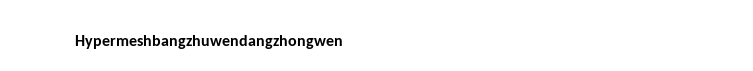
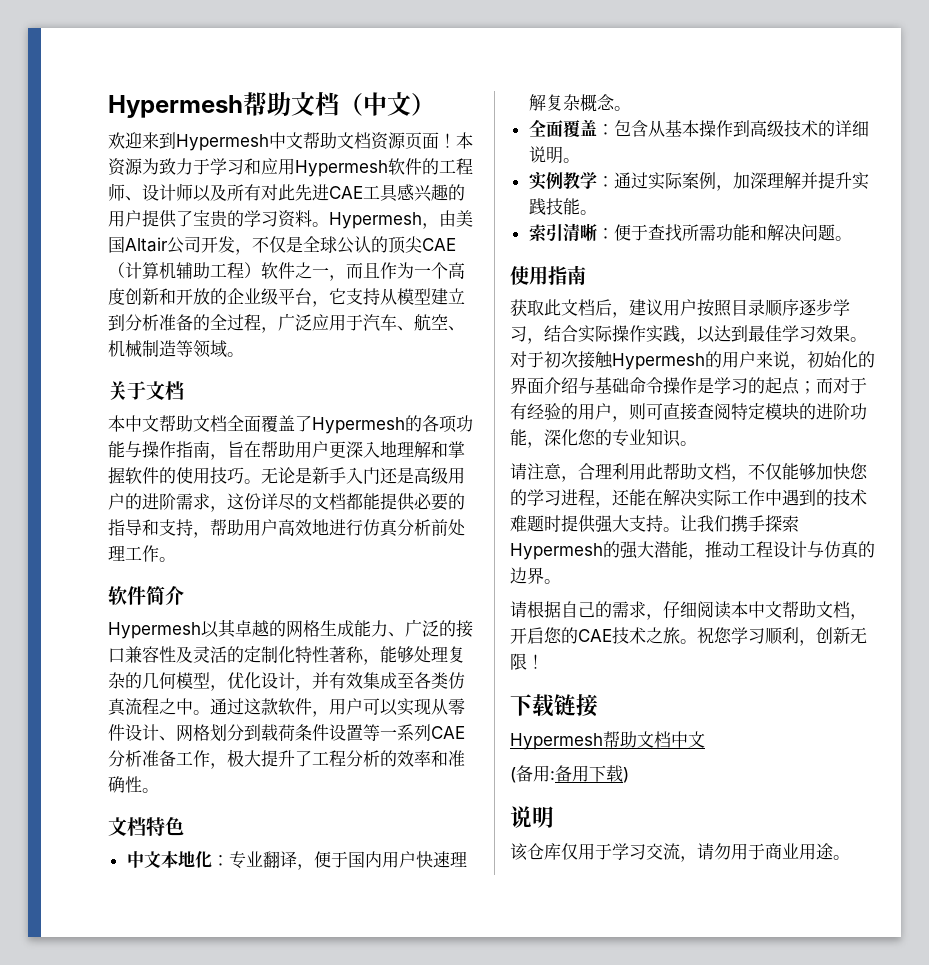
[75,35,343,49] Hypermeshbangzhuwendangzhongwen -> [108,92,435,118] [108,132,473,151] [108,158,473,177] [108,183,465,202] [108,210,473,229] [108,236,456,255] [108,262,465,281] [108,288,465,307] [108,313,465,333] [108,340,244,358] [108,381,184,400] [108,415,473,434] [108,441,465,460] [108,467,465,484] [108,493,465,512] [108,519,465,538] [108,545,176,562] [108,586,184,605] [108,619,473,639] [108,646,465,665] [108,672,465,691] [108,698,465,717] [108,724,465,742] [108,749,465,769] [108,776,159,793] [108,817,184,836] [126,851,467,870] [528,94,631,112] [528,120,869,137] [528,146,580,164] [528,172,869,191] [528,198,597,215] [527,223,852,242] [510,265,586,285] [510,298,850,318] [510,325,867,344] [510,351,875,370] [510,377,867,395] [510,403,867,422] [510,429,697,448] [510,463,868,482] [510,489,867,508] [510,515,799,533] [510,541,875,560] [510,567,561,584] [510,601,867,620] [510,627,867,646] [510,653,544,670] [510,694,598,717] [510,731,705,750] [510,765,629,783] [510,806,554,828] [510,843,850,862] Hypermesh帮助文档（中文） // 欢迎来到Hypermesh中文帮助文档资源页面！本资源为致力于学习和应用Hypermesh软件的工程师、设计师以及所有对此先进CAE工具感兴趣的用户提供了宝贵的学习资料。Hypermesh，由美国Altair公司开发，不仅是全球公认的顶尖CAE（计算机辅助工程）软件之一，而且作为一个高度创新和开放的企业级平台，它支持从模型建立到分析准备的全过程，广泛应用于汽车、航空、机械制造等领域。 // 关于文档 // 本中文帮助文档全面覆盖了Hypermesh的各项功能与操作指南，旨在帮助用户更深入地理解和掌握软件的使用技巧。无论是新手入门还是高级用户的进阶需求，这份详尽的文档都能提供必要的指导和支持，帮助用户高效地进行仿真分析前处理工作。 // 软件简介 // Hypermesh以其卓越的网格生成能力、广泛的接口兼容性及灵活的定制化特性著称，能够处理复杂的几何模型，优化设计，并有效集成至各类仿真流程之中。通过这款软件，用户可以实现从零件设计、网格划分到载荷条件设置等一系列CAE分析准备工作，极大提升了工程分析的效率和准确性。 // 文档特色 // 中文本地化：专业翻译，便于国内用户快速理解复杂概念。 // 全面覆盖：包含从基本操作到高级技术的详细说明。 // 实例教学：通过实际案例，加深理解并提升实践技能。 // 索引清晰：便于查找所需功能和解决问题。 // 使用指南 // 获取此文档后，建议用户按照目录顺序逐步学习，结合实际操作实践，以达到最佳学习效果。对于初次接触Hypermesh的用户来说，初始化的界面介绍与基础命令操作是学习的起点；而对于有经验的用户，则可直接查阅特定模块的进阶功能，深化您的专业知识。 // 请注意，合理利用此帮助文档，不仅能够加快您的学习进程，还能在解决实际工作中遇到的技术难题时提供强大支持。让我们携手探索Hypermesh的强大潜能，推动工程设计与仿真的边界。 // 请根据自己的需求，仔细阅读本中文帮助文档，开启您的CAE技术之旅。祝您学习顺利，创新无限！ // 下载链接 // Hypermesh帮助文档中文 // (备用:备用下载) // 说明 // 该仓库仅用于学习交流，请勿用于商业用途。

